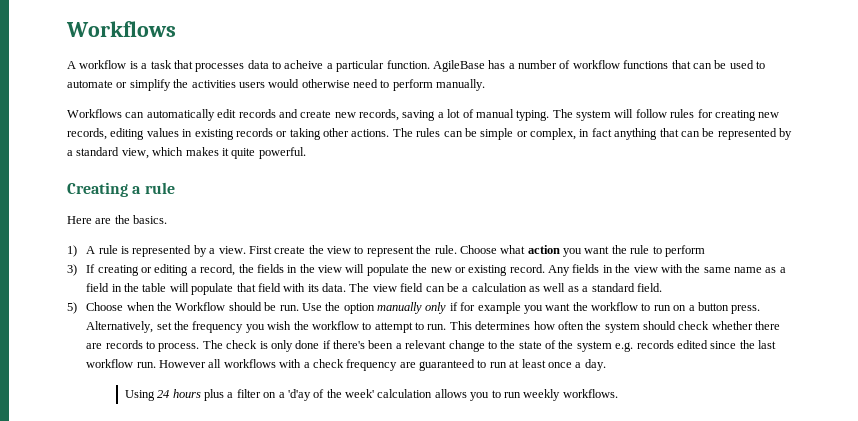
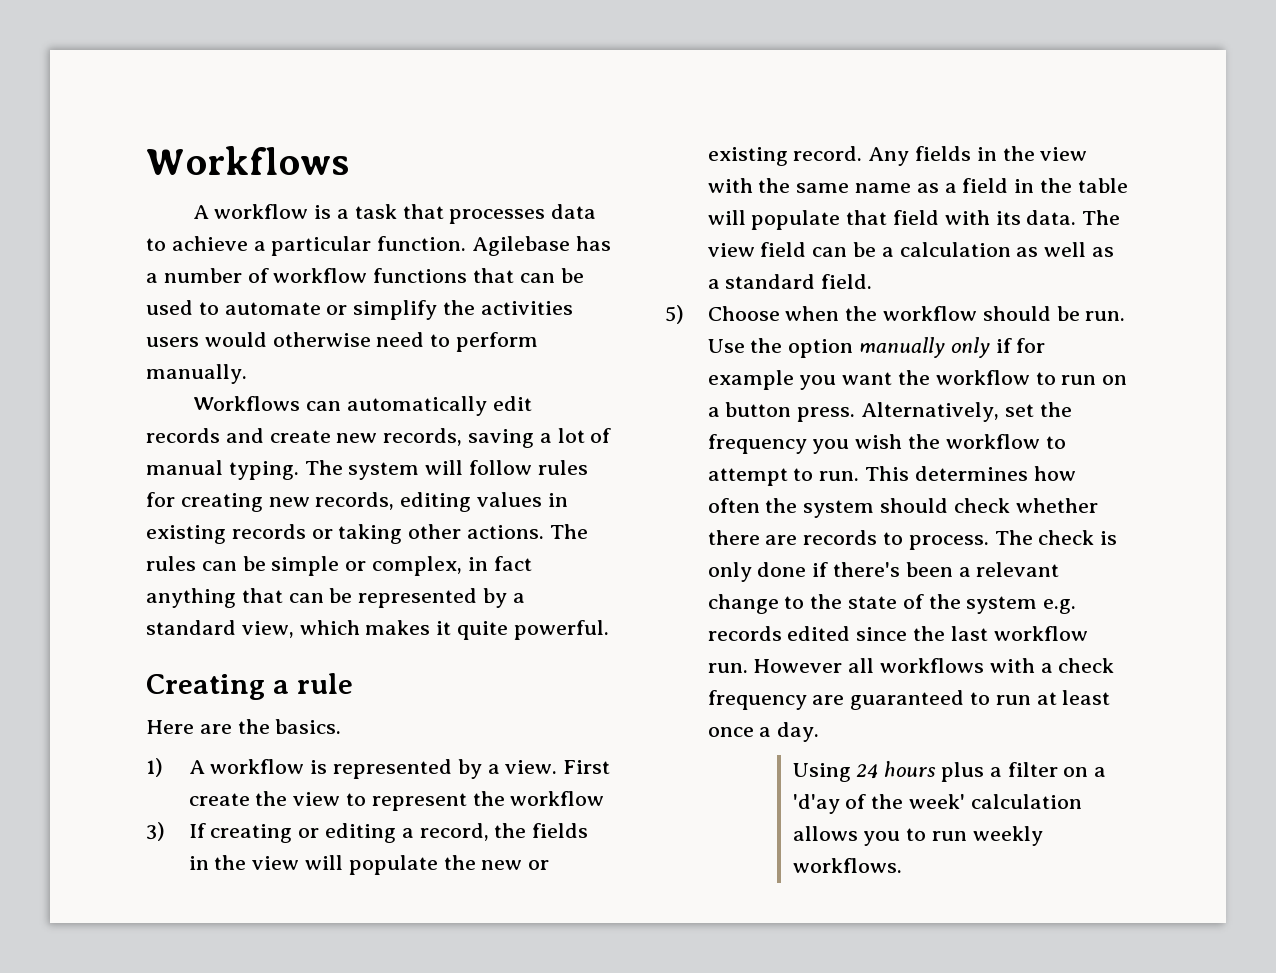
[284,60,324,69] acheive -> [171,236,248,251] achieve
[432,60,485,72] AgileBase -> [472,236,571,256] Agilebase
[98,245,118,254] rule -> [210,759,305,774] workflow
[434,245,705,257] rule. Choose what action you want the rule to perform -> [510,791,605,806] workflow
[175,302,226,311] Workflow -> [882,306,977,321] workflow

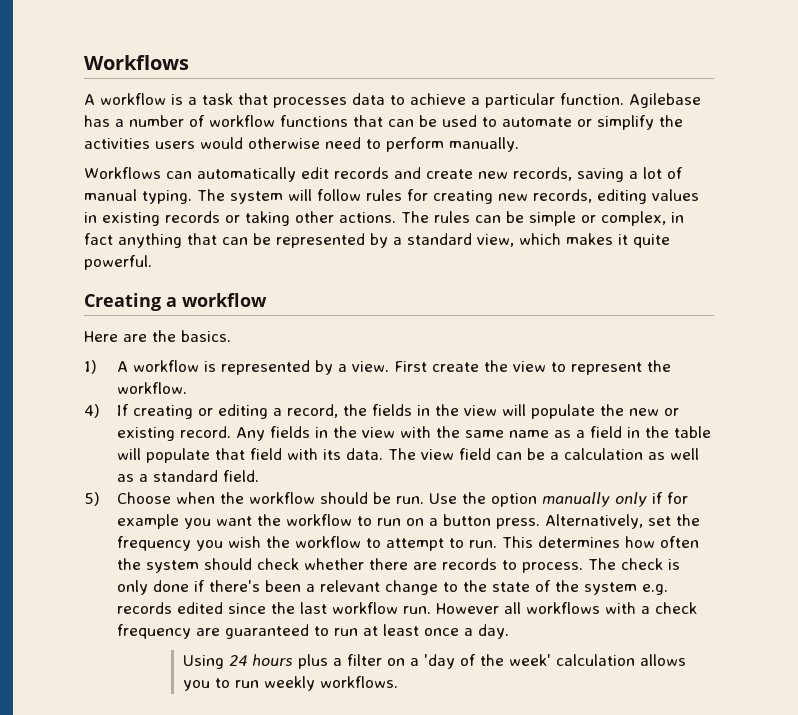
[296,673,353,694] rule -> [182,293,267,307] workflow
[510,791,605,806] [146,822,165,841] workflow // 3) -> [117,382,188,394] [84,404,100,418] workflow. // 4)
[792,794,840,814] 'd'ay -> [424,654,456,669] 'day

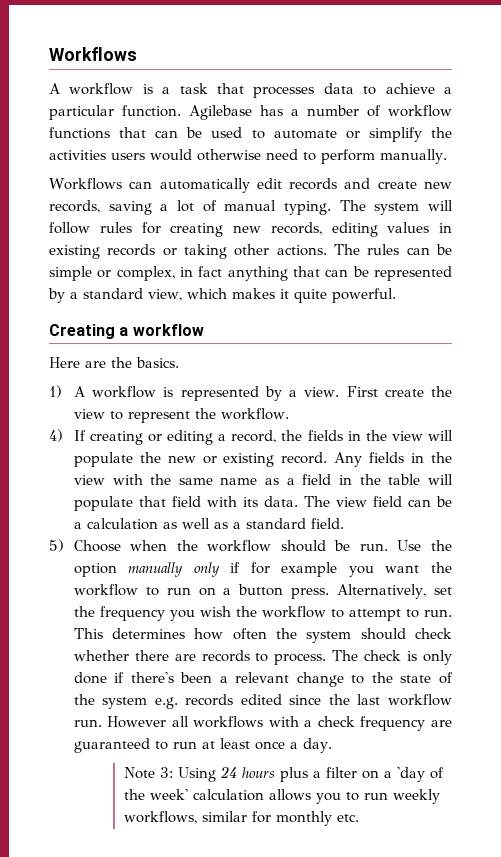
(510, 631) none -> [123,767,173,779] Note 3:
[320,676,399,688] workflows. -> [123,811,359,826] workflows, similar for monthly etc.

